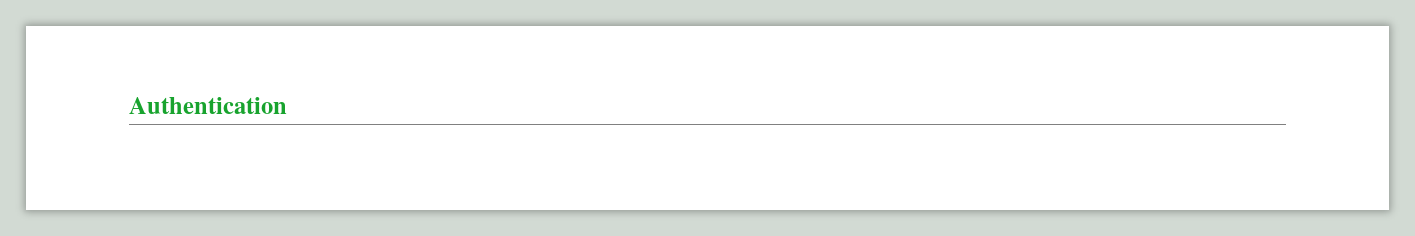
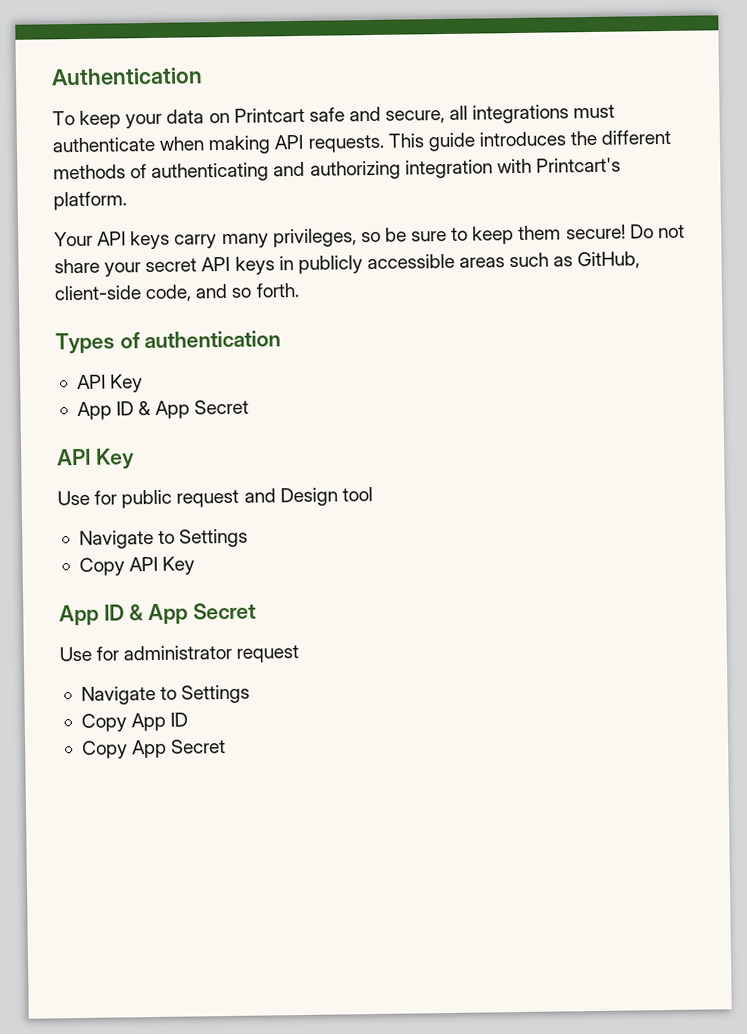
(287, 105) none -> [52,104,616,129] [52,129,672,155] [53,157,621,182] [53,191,127,211] [54,224,685,250] [54,251,641,277] [54,282,299,303] [55,330,282,355] [76,374,144,393] [76,399,250,421] [57,448,135,470] [57,487,373,509] [78,528,249,550] [78,556,196,577] [59,602,256,627] [59,644,300,663] [80,684,251,706] [80,712,189,733] [81,739,227,760] // To keep your data on Printcart safe and secure, all integrations must authenticate when making API requests. This guide introduces the different methods of authenticating and authorizing integration with Printcart's platform. // Your API keys carry many privileges, so be sure to keep them secure! Do not share your secret API keys in publicly accessible areas such as GitHub, client-side code, and so forth. // Types of authentication // API Key // App ID & App Secret // API Key // Use for public request and Design tool // Navigate to Settings // Copy API Key // App ID & App Secret // Use for administrator request // Navigate to Settings // Copy App ID // Copy App Secret

